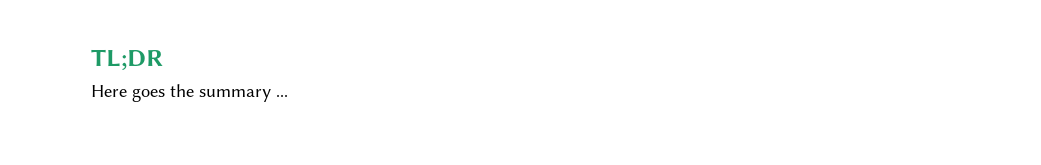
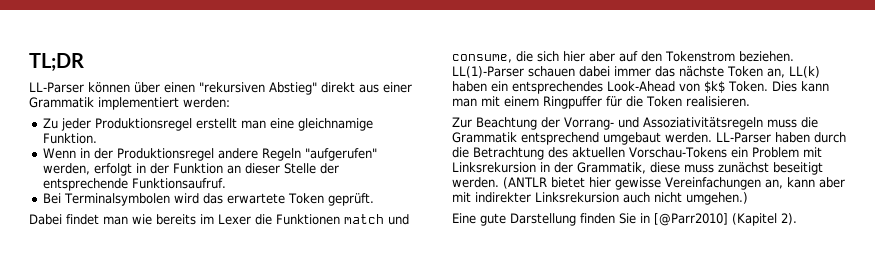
[91,84,288,102] Here goes the summary ... -> [29,82,412,95] [29,97,230,110] [42,118,373,131] [42,133,97,144] [42,148,377,161] [42,163,339,176] [42,178,226,191] [42,193,374,206] [29,214,409,225] [452,51,794,63] [452,66,820,78] [452,81,829,94] [452,96,750,109] [452,117,818,130] [452,132,846,145] [452,147,822,160] [452,162,823,175] [452,177,845,190] [452,192,748,205] [452,213,797,226] LL-Parser können über einen "rekursiven Abstieg" direkt aus einer Grammatik implementiert werden: // Zu jeder Produktionsregel erstellt man eine gleichnamige Funktion. // Wenn in der Produktionsregel andere Regeln "aufgerufen" werden, erfolgt in der Funktion an dieser Stelle der entsprechende Funktionsaufruf. // Bei Terminalsymbolen wird das erwartete Token geprüft. // Dabei findet man wie bereits im Lexer die Funktionen match und consume, die sich hier aber auf den Tokenstrom beziehen. LL(1)-Parser schauen dabei immer das nächste Token an, LL(k) haben ein entsprechendes Look-Ahead von $k$ Token. Dies kann man mit einem Ringpuffer für die Token realisieren. // Zur Beachtung der Vorrang- und Assoziativitätsregeln muss die Grammatik entsprechend umgebaut werden. LL-Parser haben durch die Betrachtung des aktuellen Vorschau-Tokens ein Problem mit Linksrekursion in der Grammatik, diese muss zunächst beseitigt werden. (ANTLR bietet hier gewisse Vereinfachungen an, kann aber mit indirekter Linksrekursion auch nicht umgehen.) // Eine gute Darstellung finden Sie in [@Parr2010] (Kapitel 2).

